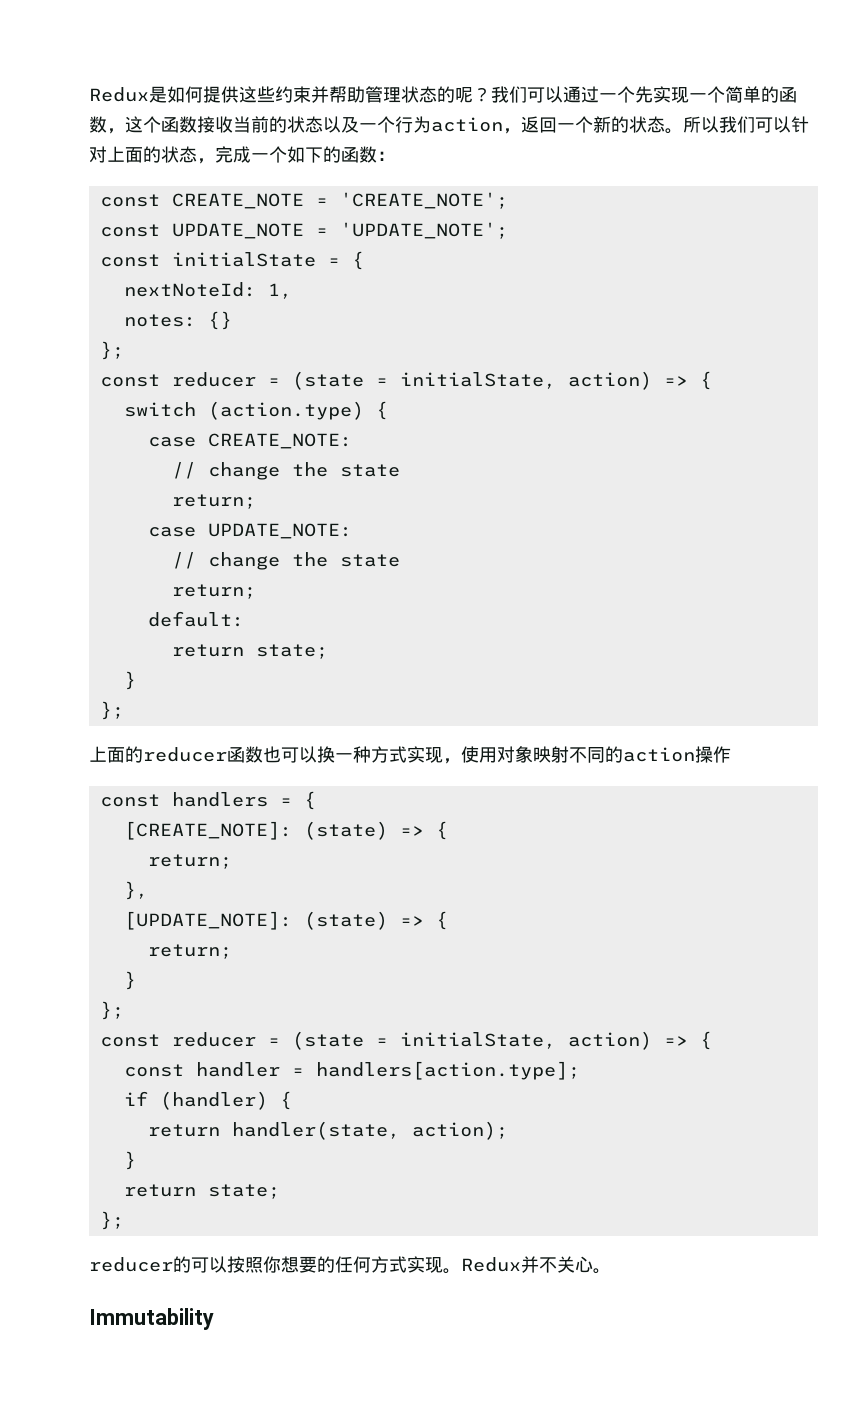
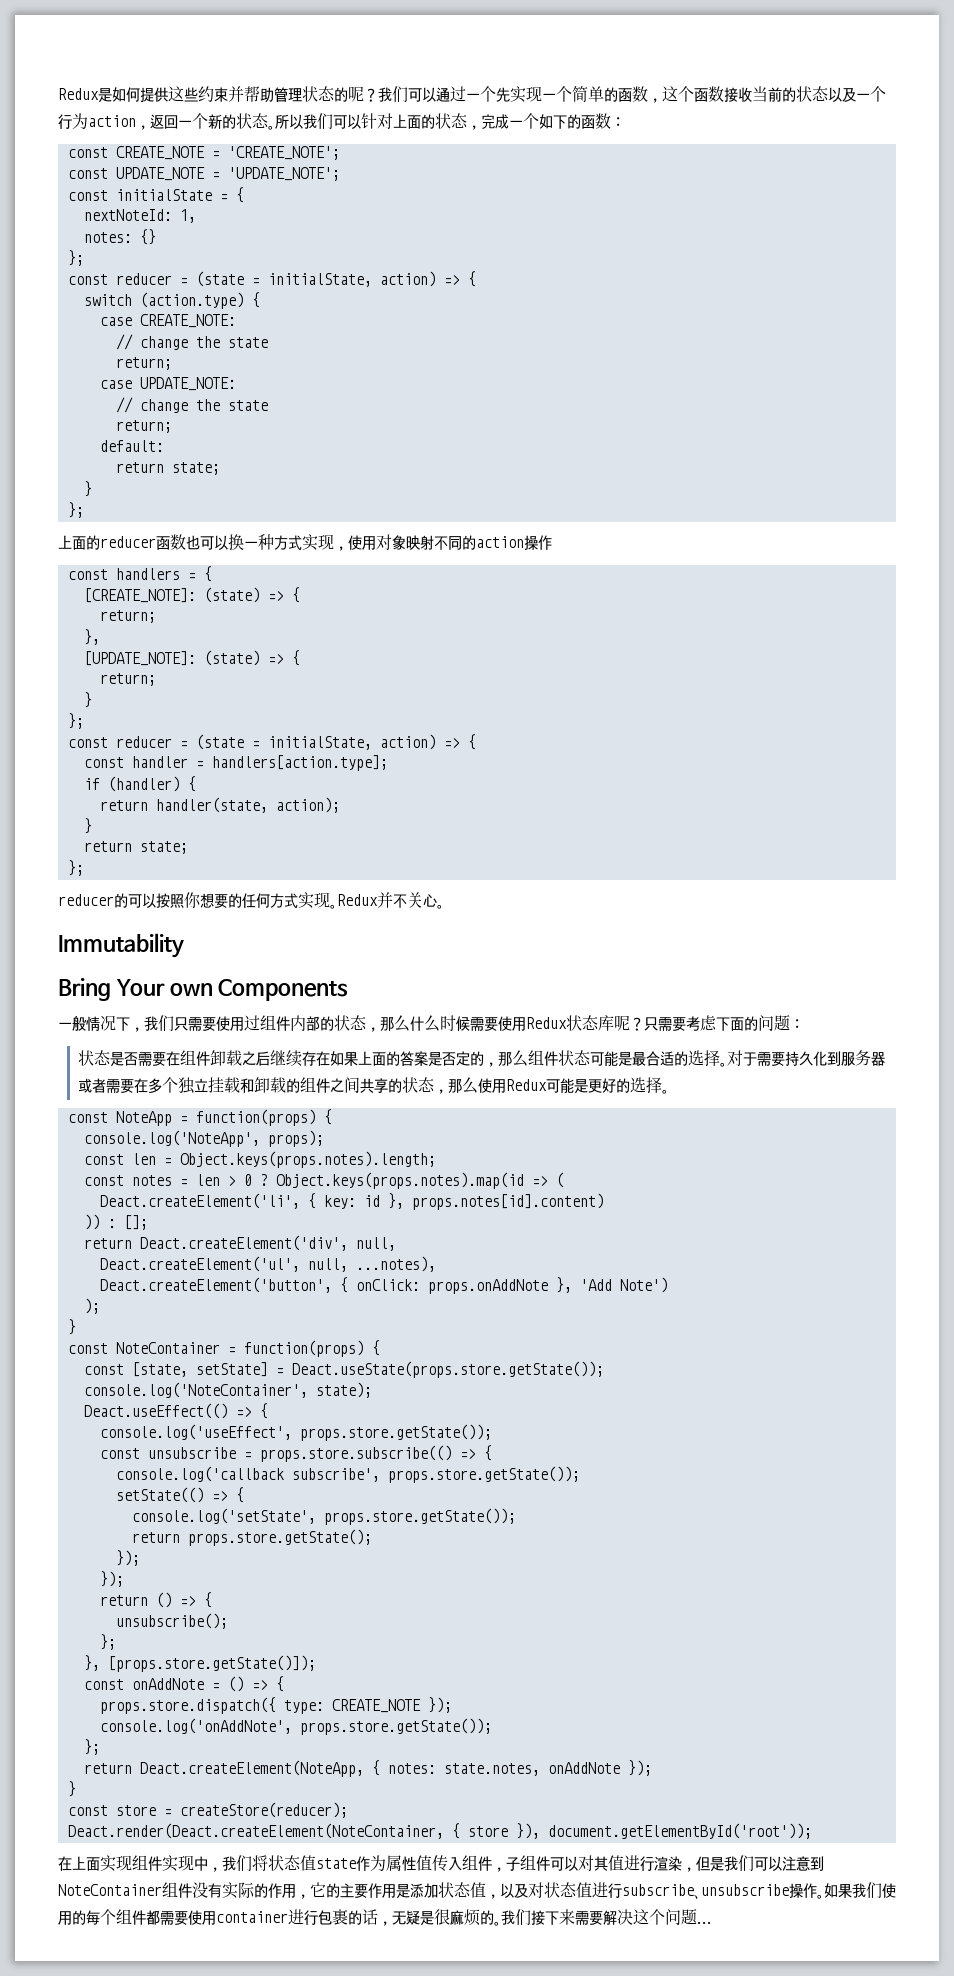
(214, 1319) none -> [58,978,349,1001] [58,1015,804,1032] [78,1050,886,1067] [78,1077,670,1094] [67,1109,332,1126] [83,1130,324,1147] [83,1151,436,1168] [83,1172,564,1189] [99,1193,604,1210] [83,1214,148,1230] [83,1235,396,1251] [99,1256,436,1272] [99,1277,668,1294] [83,1298,100,1314] [67,1319,76,1335] [67,1340,380,1357] [83,1361,604,1378] [83,1382,372,1398] [83,1403,268,1419] [99,1424,492,1441] [99,1445,492,1462] [115,1466,580,1483] [115,1487,244,1503] [131,1508,516,1525] [131,1529,372,1546] [115,1550,140,1566] [99,1571,124,1587] [99,1592,212,1608] [115,1613,228,1629] [99,1634,116,1650] [83,1655,316,1672] [83,1676,284,1692] [99,1697,452,1714] [99,1718,492,1735] [83,1739,100,1755] [83,1760,652,1777] [67,1781,76,1797] [67,1802,348,1818] [67,1823,812,1839] [58,1855,824,1872] [58,1882,896,1899] [58,1909,712,1926] // Bring Your own Components // 一般情况下，我们只需要使用过组件内部的状态，那么什么时候需要使用Redux状态库呢？只需要考虑下面的问题： // 状态是否需要在组件卸载之后继续存在如果上面的答案是否定的，那么组件状态可能是最合适的选择。对于需要持久化到服务器或者需要在多个独立挂载和卸载的组件之间共享的状态，那么使用Redux可能是更好的选择。 // const NoteApp = function(props) { // console.log('NoteApp', props); // const len = Object.keys(props.notes).length; // const notes = len > 0 ? Object.keys(props.notes).map(id => ( // Deact.createElement('li', { key: id }, props.notes[id].content) // )) : []; // return Deact.createElement('div', null, // Deact.createElement('ul', null, ...notes), // Deact.createElement('button', { onClick: props.onAddNote }, 'Add Note') // ); // } // const NoteContainer = function(props) { // const [state, setState] = Deact.useState(props.store.getState()); // console.log('NoteContainer', state); // Deact.useEffect(() => { // console.log('useEffect', props.store.getState()); // const unsubscribe = props.store.subscribe(() => { // console.log('callback subscribe', props.store.getState()); // setState(() => { // console.log('setState', props.store.getState()); // return props.store.getState(); // }); // }); // return () => { // unsubscribe(); // }; // }, [props.store.getState()]); // const onAddNote = () => { // props.store.dispatch({ type: CREATE_NOTE }); // console.log('onAddNote', props.store.getState()); // }; // return Deact.createElement(NoteApp, { notes: state.notes, onAddNote }); // } // const store = createStore(reducer); // Deact.render(Deact.createElement(NoteContainer, { store }), document.getElementById('root')); // 在上面实现组件实现中，我们将状态值state作为属性值传入组件，子组件可以对其值进行渲染，但是我们可以注意到NoteContainer组件没有实际的作用，它的主要作用是添加状态值，以及对状态值进行subscribe、unsubscribe操作。如果我们使用的每个组件都需要使用container进行包裹的话，无疑是很麻烦的。我们接下来需要解决这个问题...

